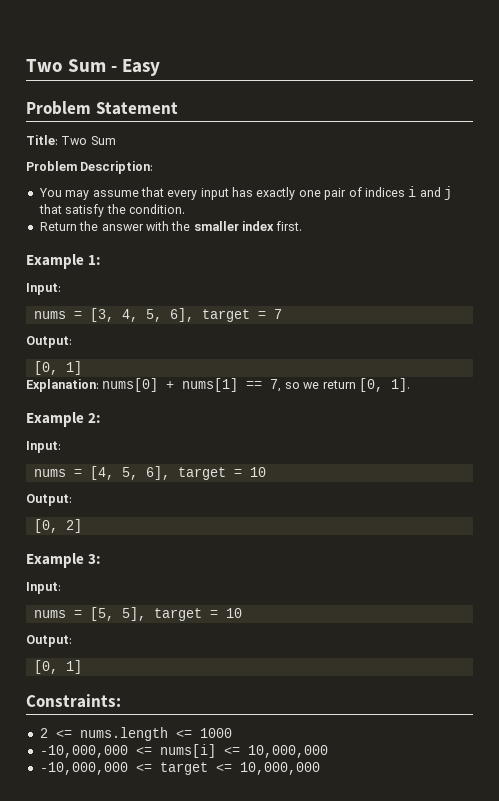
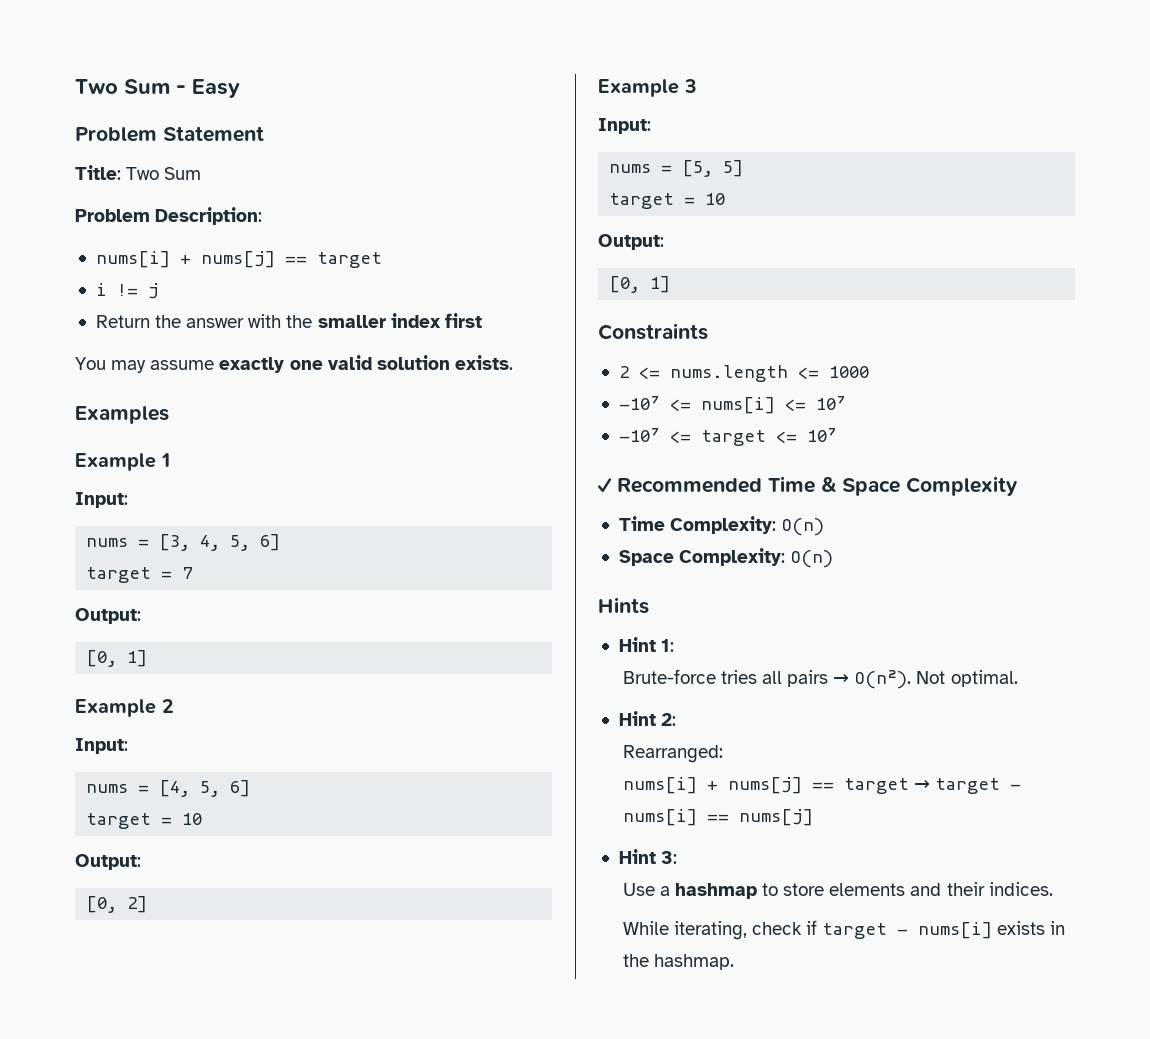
[38,186,452,200] [38,204,185,217] You may assume that every input has exactly one pair of indices i and j that satisfy the condition. -> [95,251,382,268] [95,283,159,299] nums[i] + nums[j] == target // i != j
[276,221,303,231] [26,254,102,269] first. // Example 1: -> [444,313,482,328] [75,355,513,373] [75,406,169,424] [75,453,170,471] first // You may assume exactly one valid solution exists. // Examples // Example 1
[169,308,194,322] 6], -> [260,534,281,551] 6] //
[26,378,410,392] [26,412,102,427] // Explanation: nums[0] + nums[1] == 7, so we return [0, 1]. // Example 2: -> [75,699,174,717] // Example 2
[145,466,170,480] 6], -> [230,780,251,797] 6] //
[88,554,102,564] 3: -> [684,79,697,93] 3
[121,607,146,621] 5], -> [723,160,744,177] 5] //
[26,694,121,708] Constraints: -> [598,323,708,340] Constraints
[39,745,128,758] -10,000,000 -> [618,396,660,410] -10⁷
[247,745,328,758] [39,762,128,775] 10,000,000 // -10,000,000 -> [815,396,846,410] [618,428,660,442] 10⁷ // -10⁷
[239,762,320,775] 10,000,000 -> [806,428,837,442] [598,476,1018,496] [618,516,825,536] [618,548,834,568] [598,597,649,614] [618,637,675,652] [622,669,1018,689] [618,711,677,726] [622,745,723,763] [622,777,1021,794] [622,809,813,826] [618,849,678,864] [622,882,1053,899] [622,920,1066,940] [622,954,734,970] 10⁷ // ✓ Recommended Time & Space Complexity // Time Complexity: O(n) // Space Complexity: O(n) // Hints // Hint 1: // Brute-force tries all pairs → O(n²). Not optimal. // Hint 2: // Rearranged: // nums[i] + nums[j] == target → target - nums[i] == nums[j] // Hint 3: // Use a hashmap to store elements and their indices. // While iterating, check if target - nums[i] exists in the hashmap.

